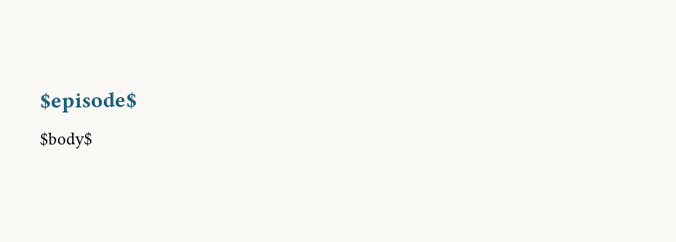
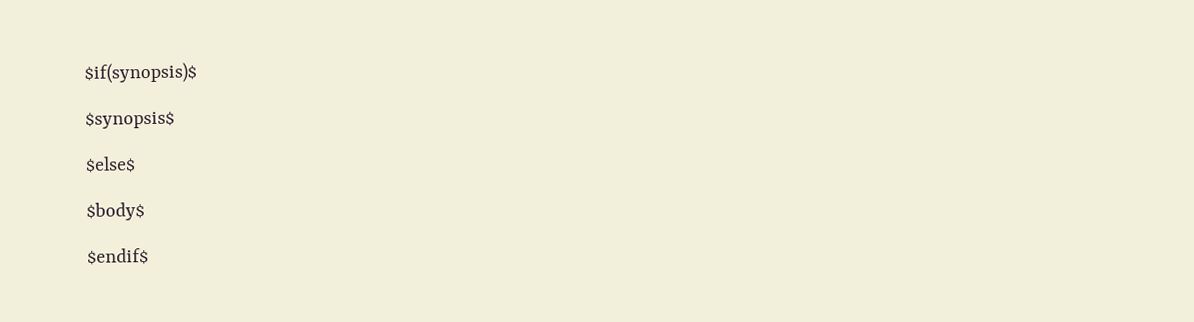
[39,91,137,113] $episode$ -> [84,62,197,84] [85,111,175,129] [85,156,136,173] $if(synopsis)$ // $synopsis$ // $else$
(93, 140) none -> [87,248,149,265] // $endif$

